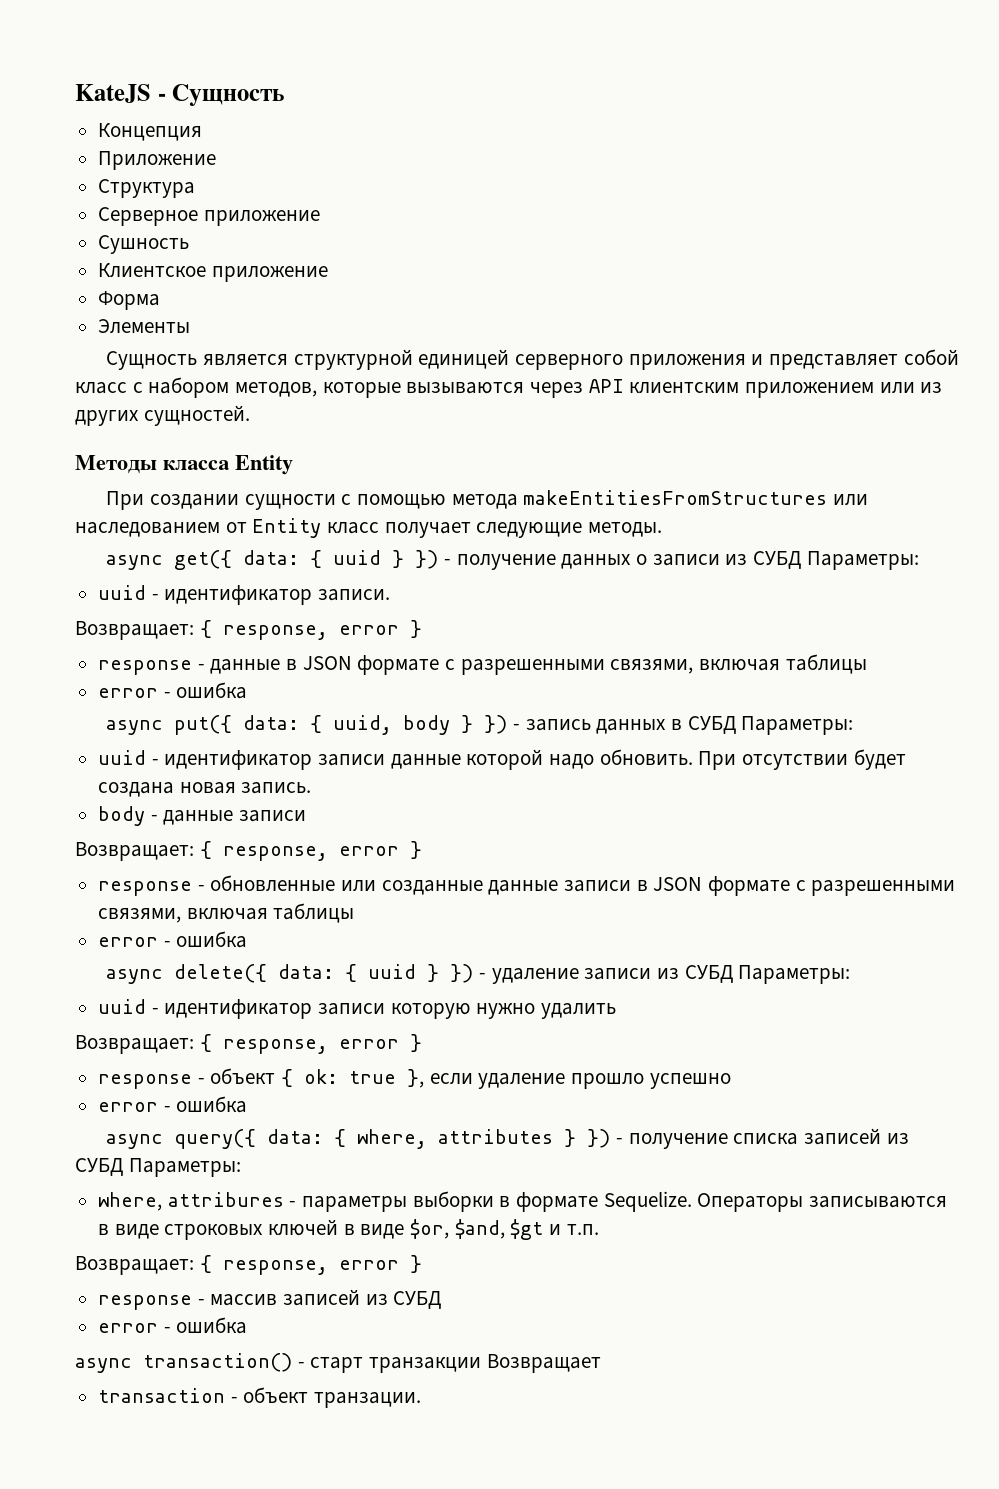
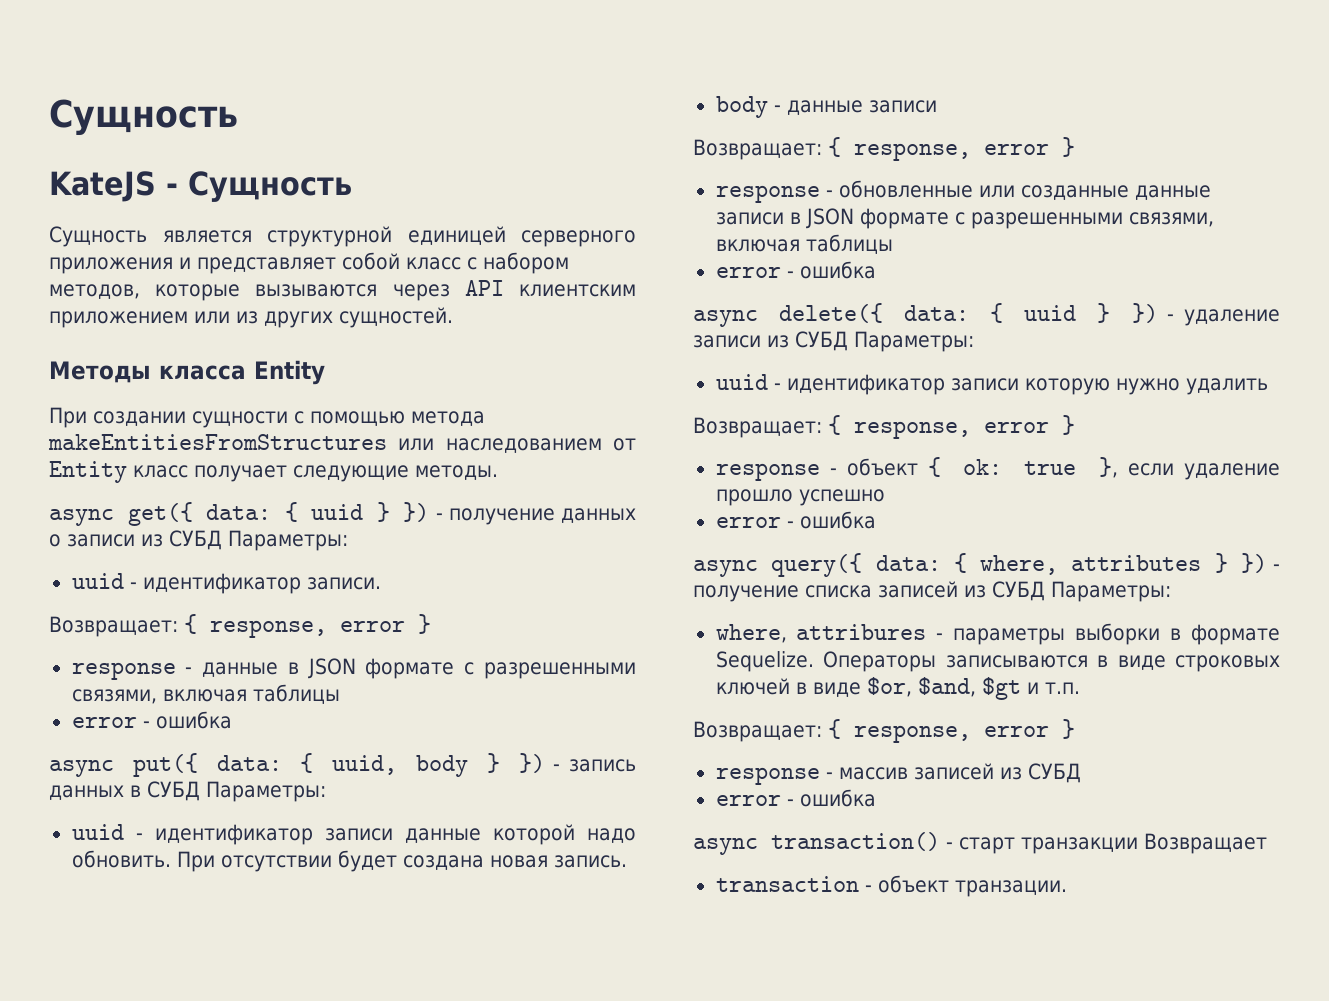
(75, 93) none -> [49,99,238,135] Сущность //
[98,123,203,141] [98,151,217,170] [98,179,196,198] [98,207,320,226] [98,235,190,254] [98,263,328,282] [98,291,161,310] [98,319,191,334] // Концепция // Приложение // Структура // Серверное приложение // Сушность // Клиентское приложение // Форма // Элементы -> (352, 186) none

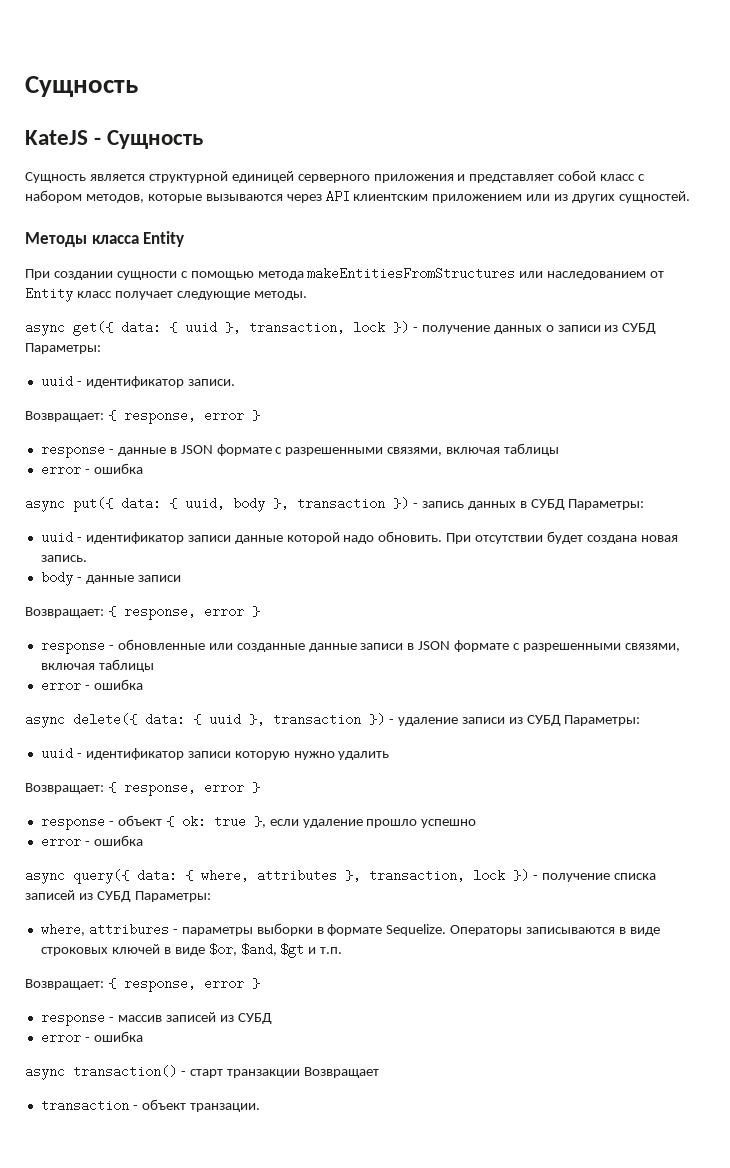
[376,502,390,522] } -> [225,321,385,334] }, transaction, lock
[486,753,500,773] } -> [273,497,385,510] }, transaction
[1097,303,1111,323] } -> [249,713,361,726] }, transaction
[1214,553,1228,573] } -> [345,869,505,882] }, transaction, lock

